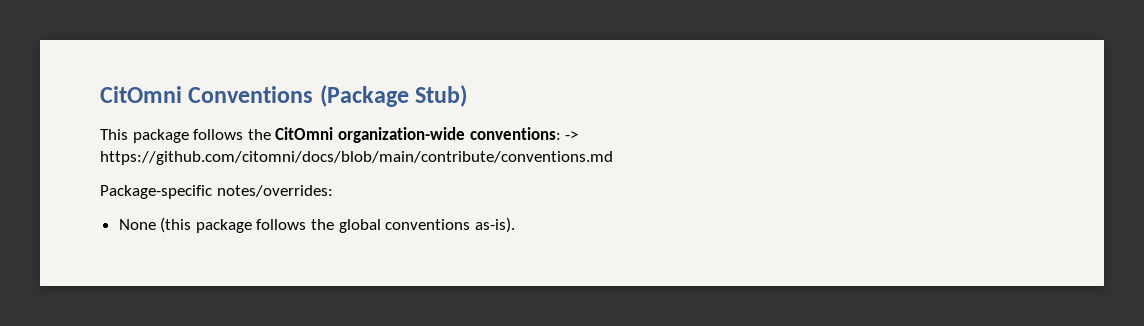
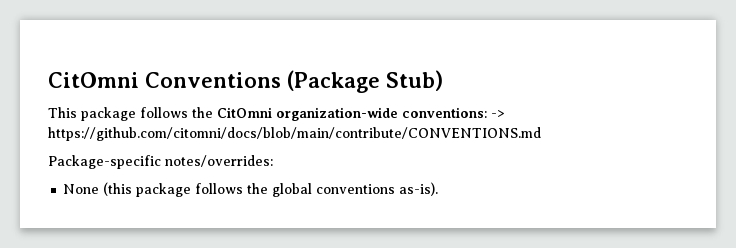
[100,151,613,165] https://github.com/citomni/docs/blob/main/contribute/conventions.md -> [48,127,541,141] https://github.com/citomni/docs/blob/main/contribute/CONVENTIONS.md

